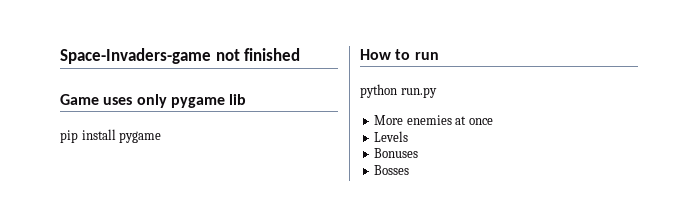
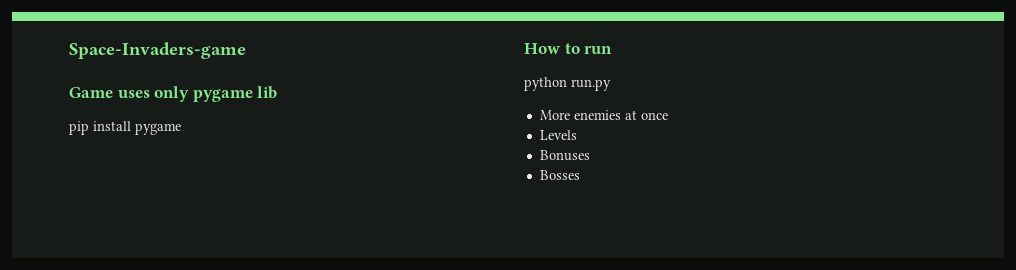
[215,48,301,61] not finished -> (246, 50) none

